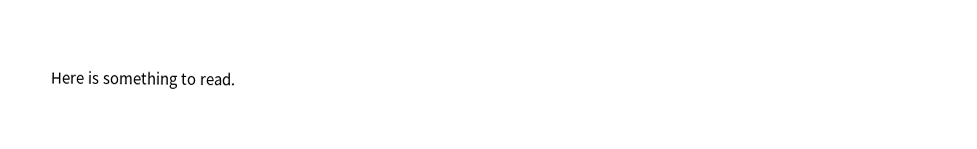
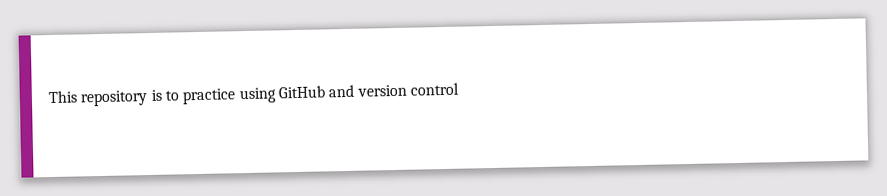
[50,70,237,89] Here is something to read. -> [48,82,459,107] This repository is to practice using GitHub and version control

